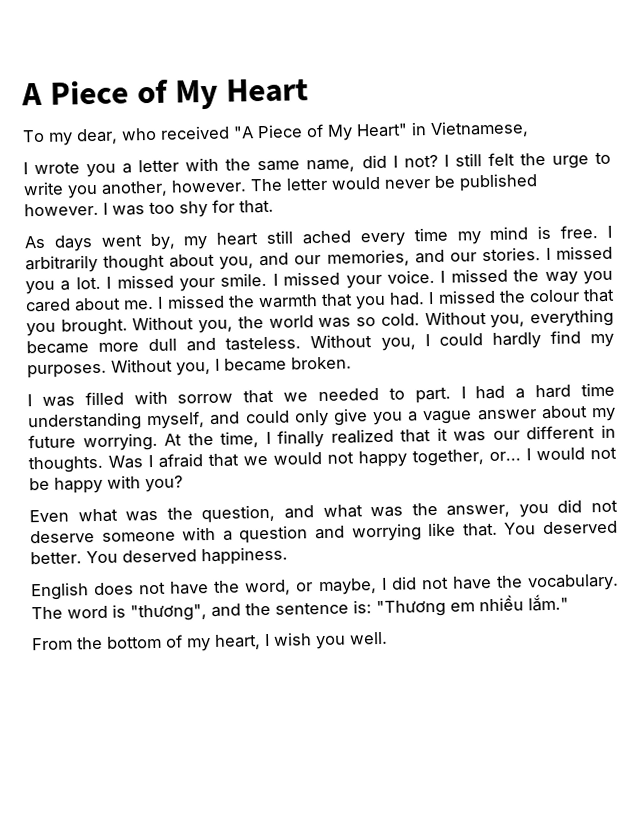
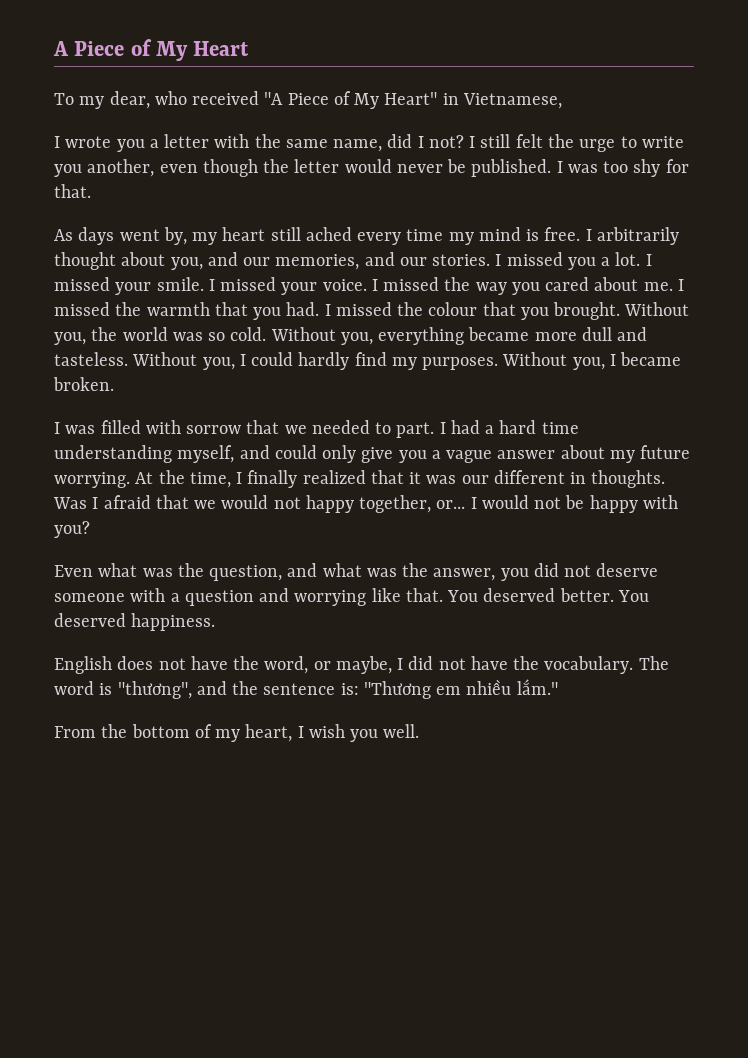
[171,178,283,193] however. The -> [159,159,290,177] even though the
[459,173,538,192] [24,202,99,217] published however. -> [471,159,552,177] published.

